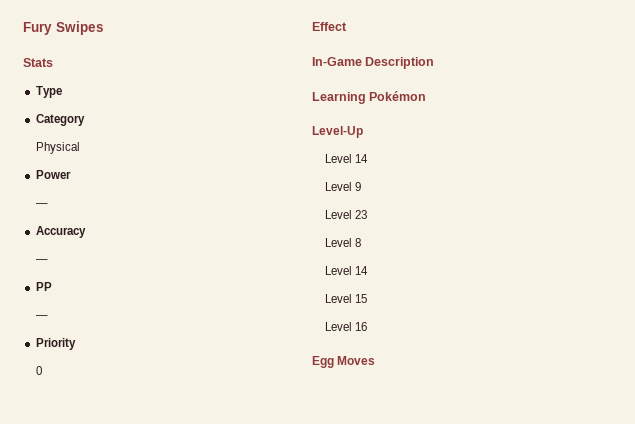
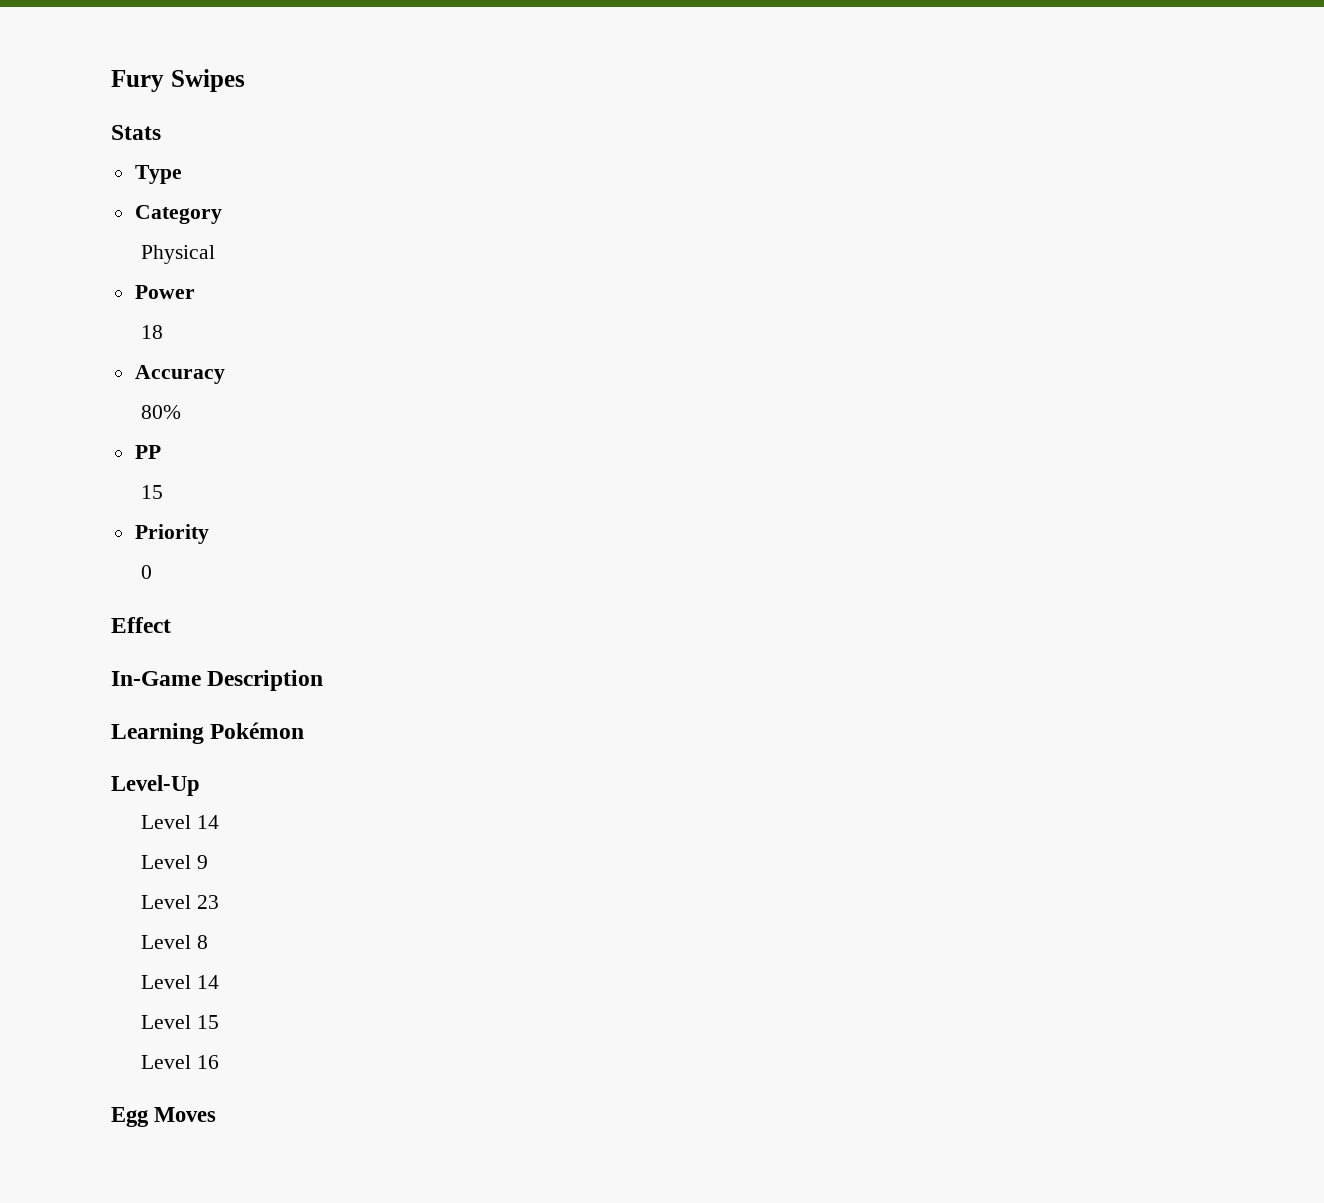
[35,203,48,207] — -> [141,325,164,339] 18
[35,259,48,263] — -> [141,405,182,419] 80%
[35,315,48,319] — -> [141,485,164,499] 15

